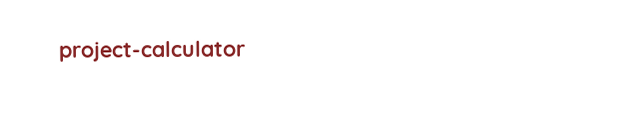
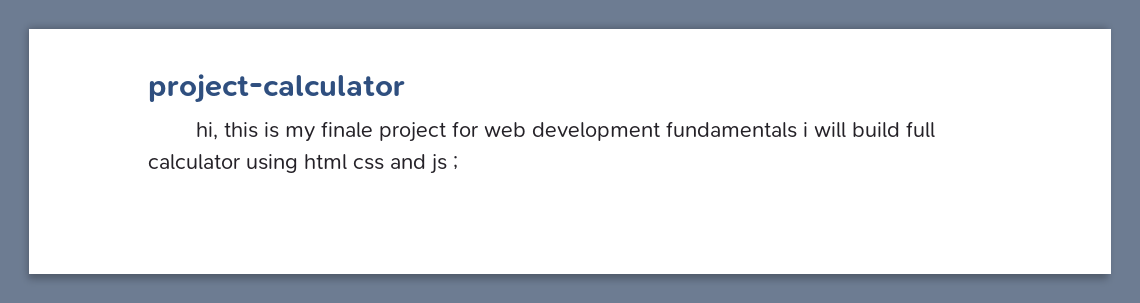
(245, 51) none -> [196,121,936,142] [148,154,458,174] // hi, this is my finale project for web development fundamentals i will build full calculator using html css and js ;

